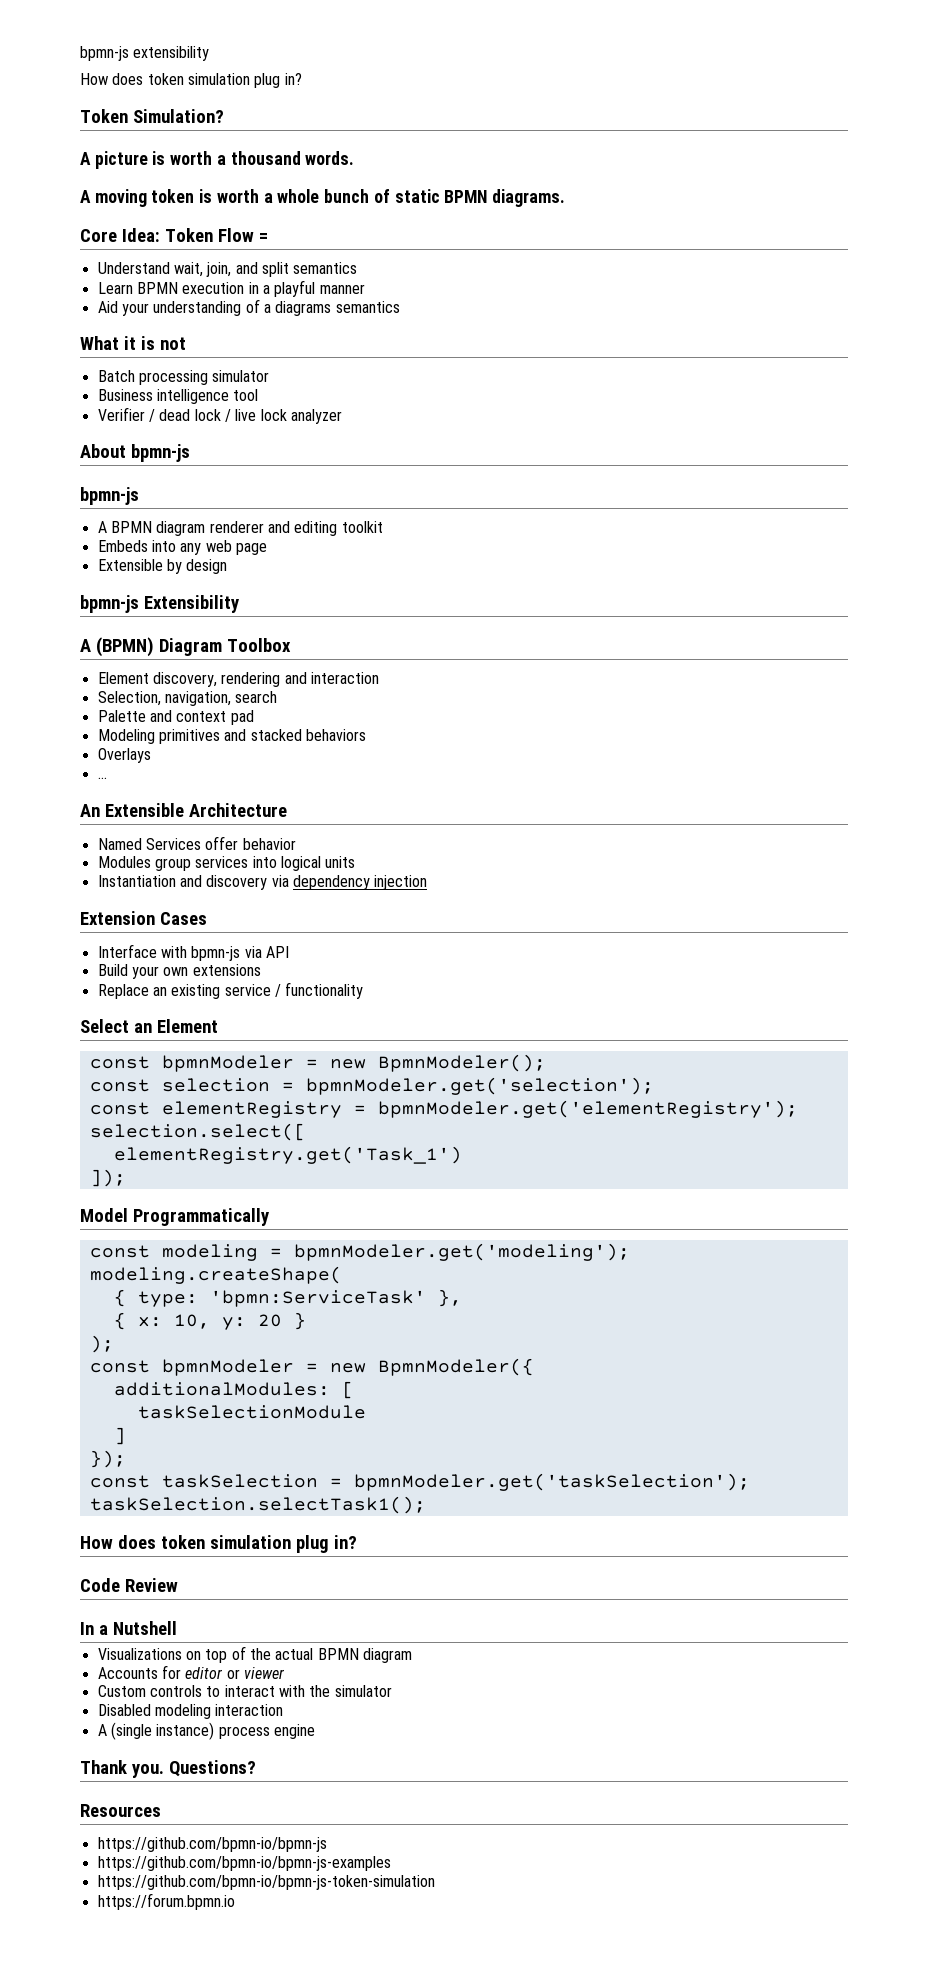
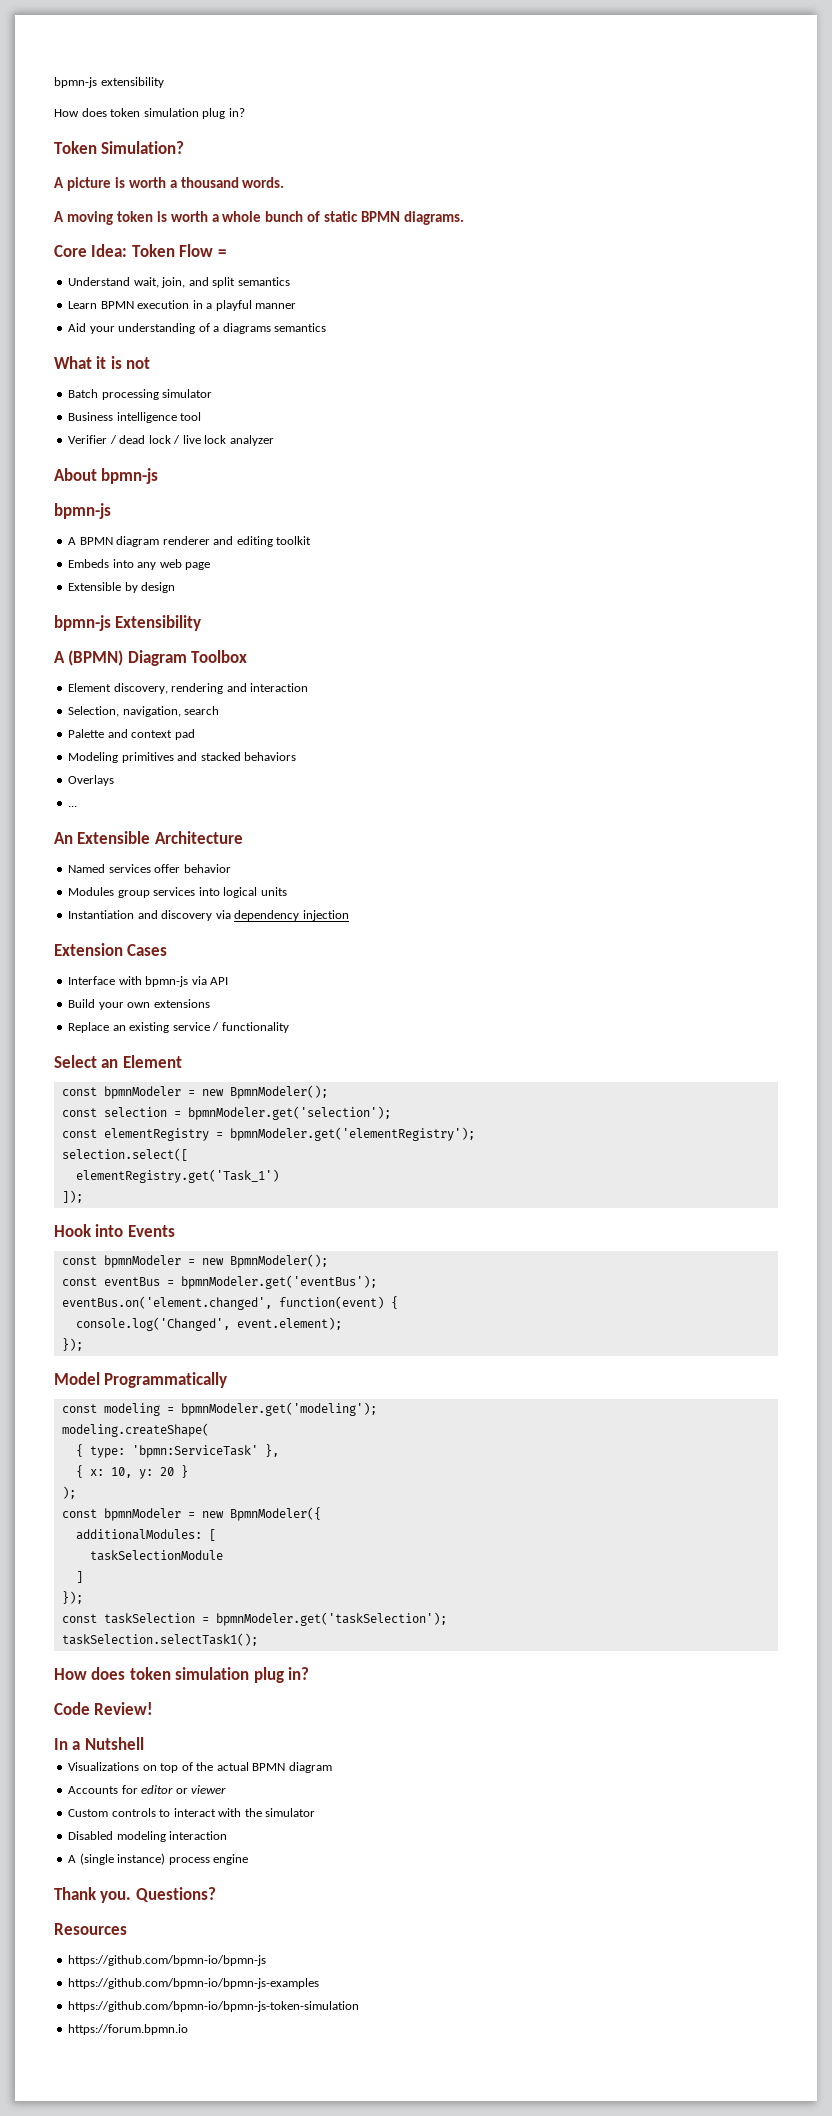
[145,838,201,850] Services -> [108,864,151,873] services
(126, 1178) none -> [54,1224,175,1237] [61,1254,328,1268] [61,1275,377,1289] [61,1296,398,1310] [75,1317,342,1331] [61,1338,83,1351] // Hook into Events // const bpmnModeler = new BpmnModeler(); // const eventBus = bpmnModeler.get('eventBus'); // eventBus.on('element.changed', function(event) { // console.log('Changed', event.element); // });
[124,1578,178,1592] Review -> [94,1702,154,1715] Review!

